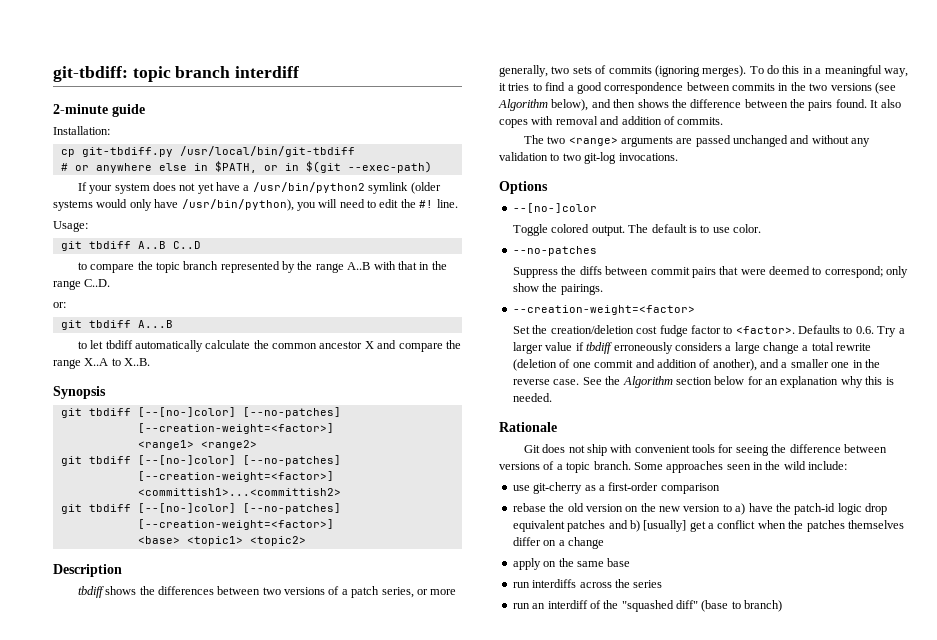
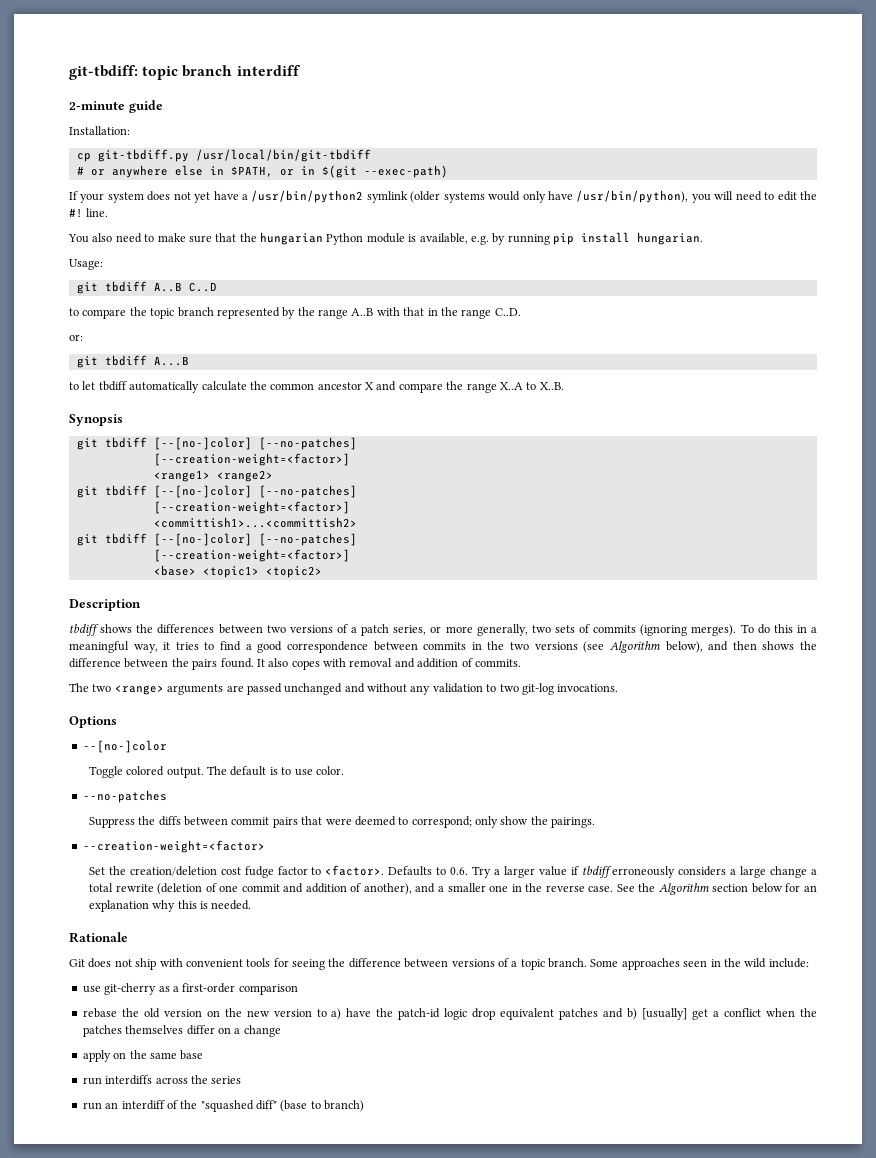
(458, 203) none -> [68,232,703,245] // You also need to make sure that the hungarian Python module is available, e.g. by running pip install hungarian.

